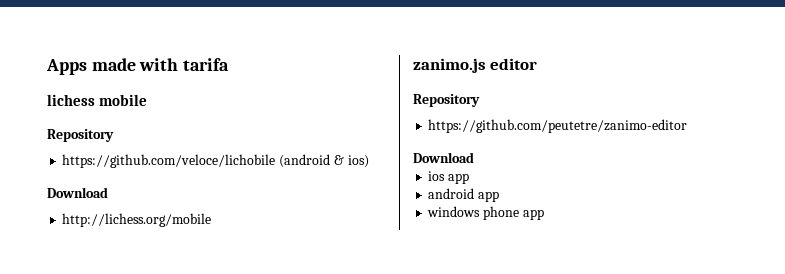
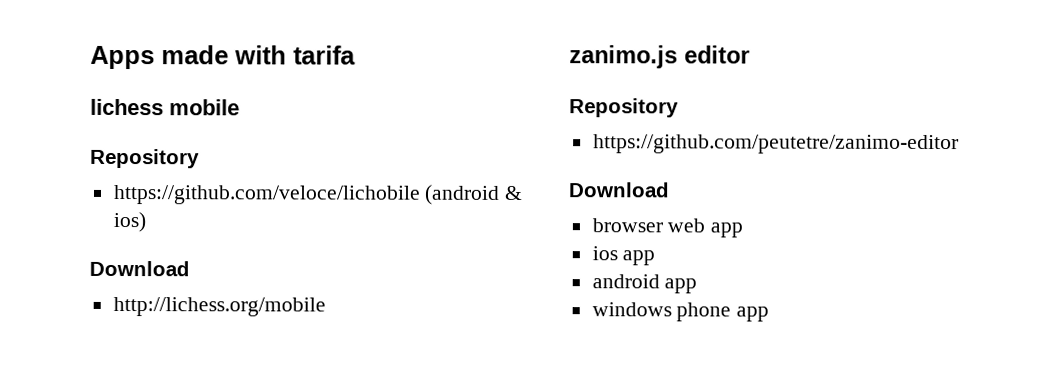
(474, 157) none -> [591,218,744,238] // browser web app

